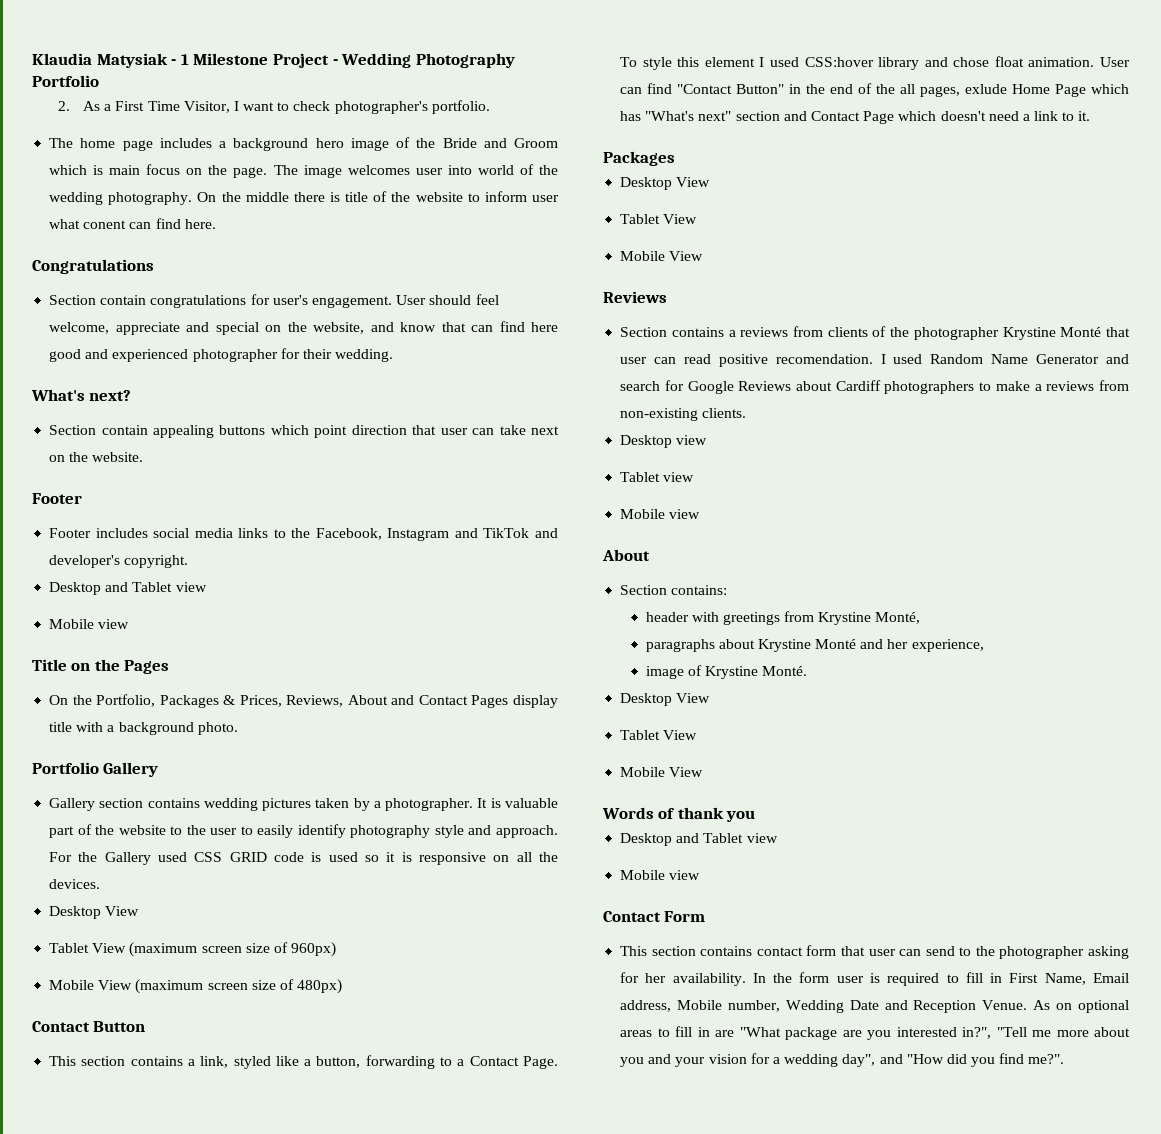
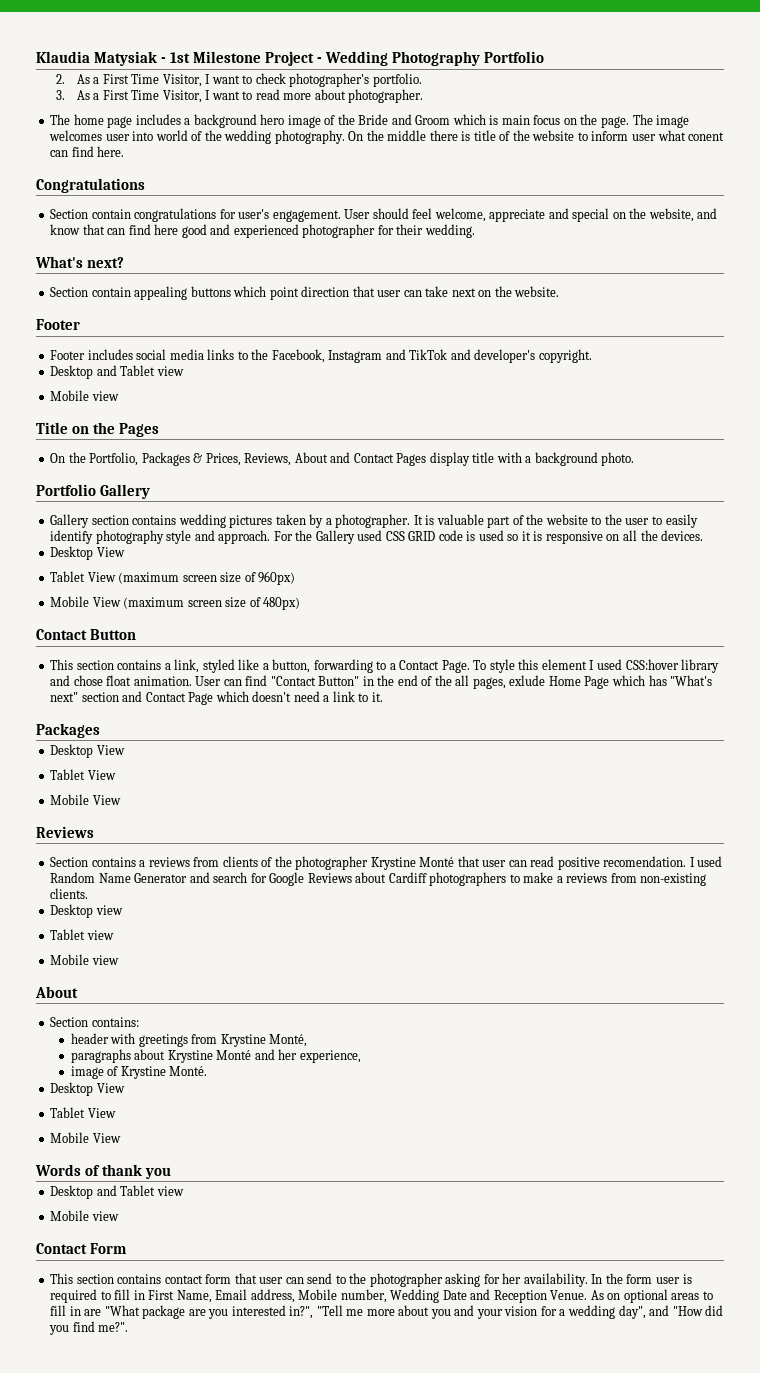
[180,54,189,65] 1 -> [170,52,191,63] 1st
(490, 107) none -> [56,89,424,103] // 3. As a First Time Visitor, I want to read more about photographer.

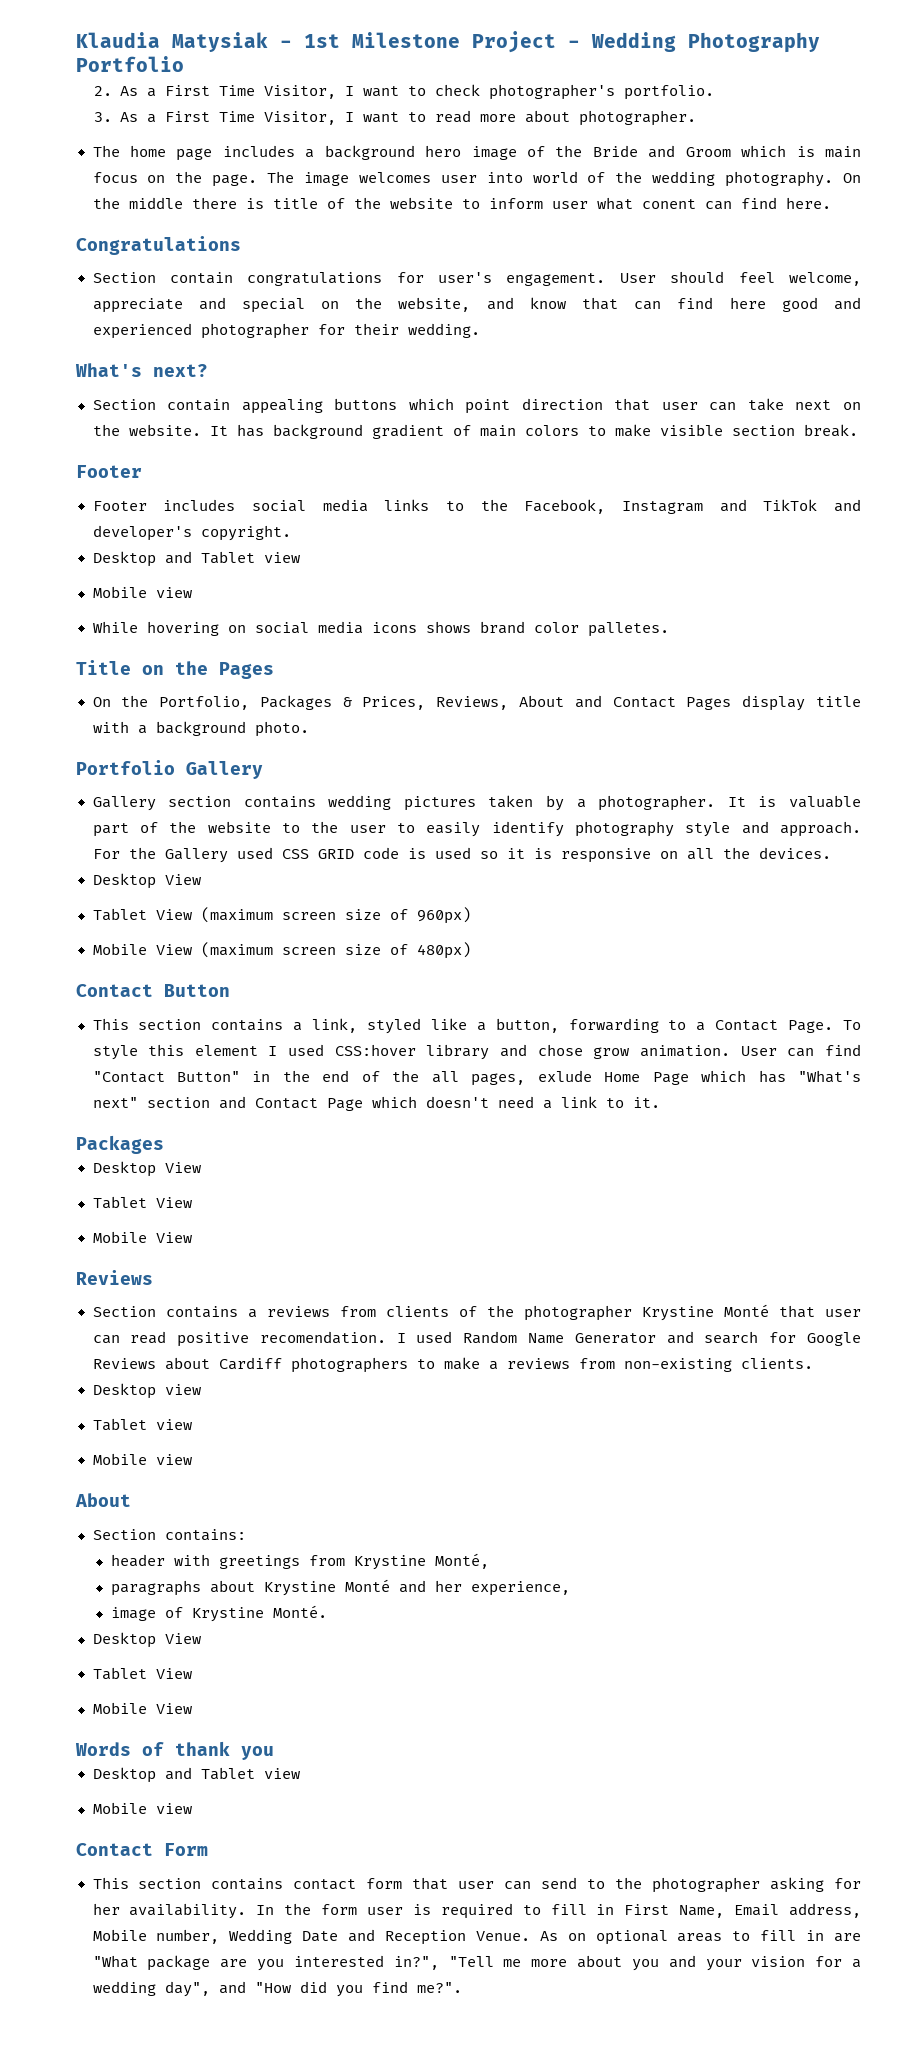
(560, 291) none -> [209,424,858,439] It has background gradient of main colors to make visible section break.
(119, 396) none -> [92,621,669,637] // While hovering on social media icons shows brand color palletes.
[106,675,132,686] float -> [593,1047,630,1059] grow

